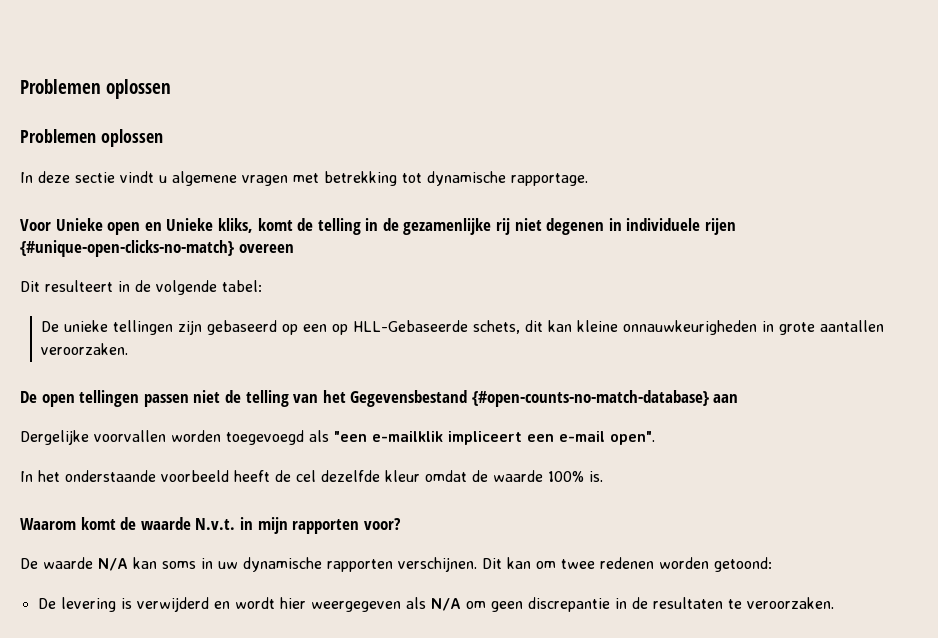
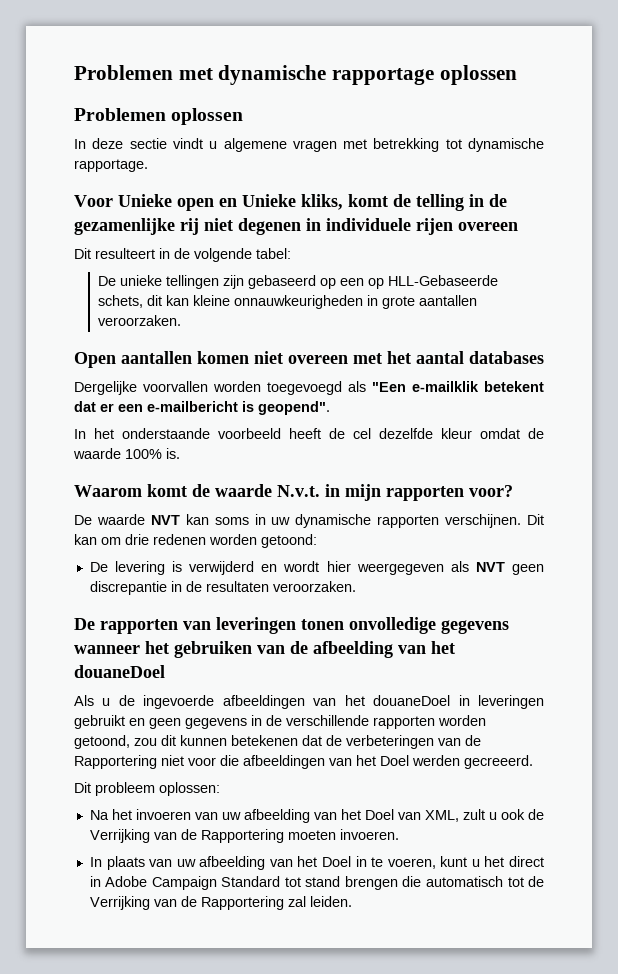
[20,79,101,94] Problemen -> [74,65,435,85] Problemen met dynamische rapportage
[20,240,234,257] {#unique-open-clicks-no-match} -> (453, 226) none
[20,390,739,407] De open tellingen passen niet de telling van het Gegevensbestand {#open-counts-no-match-database} aan -> [74,351,544,368] Open aantallen komen niet overeen met het aantal databases
[334,431,655,445] "een e-mailklik impliceert een e-mail open". -> [372,381,544,392] [74,401,330,415] "Een e-mailklik betekent dat er een e-mailbericht is geopend".
[98,558,128,571] N/A -> [150,515,180,525] NVT
[561,559,595,569] twee -> [125,534,149,545] drie
[430,598,486,611] N/A om -> [475,562,505,572] NVT
[727,597,834,609] te veroorzaken. -> [272,581,356,592] [74,617,509,634] [74,641,455,658] [74,665,165,678] [74,695,544,709] [74,715,486,729] [74,735,481,749] [74,755,533,769] [74,782,220,796] [89,809,544,823] [89,829,399,843] [89,856,544,870] [89,876,544,890] [89,896,352,910] veroorzaken. // De rapporten van leveringen tonen onvolledige gegevens wanneer het gebruiken van de afbeelding van het douaneDoel // Als u de ingevoerde afbeeldingen van het douaneDoel in leveringen gebruikt en geen gegevens in de verschillende rapporten worden getoond, zou dit kunnen betekenen dat de verbeteringen van de Rapportering niet voor die afbeeldingen van het Doel werden gecreeerd. // Dit probleem oplossen: // Na het invoeren van uw afbeelding van het Doel van XML, zult u ook de Verrijking van de Rapportering moeten invoeren. // In plaats van uw afbeelding van het Doel in te voeren, kunt u het direct in Adobe Campaign Standard tot stand brengen die automatisch tot de Verrijking van de Rapportering zal leiden.

